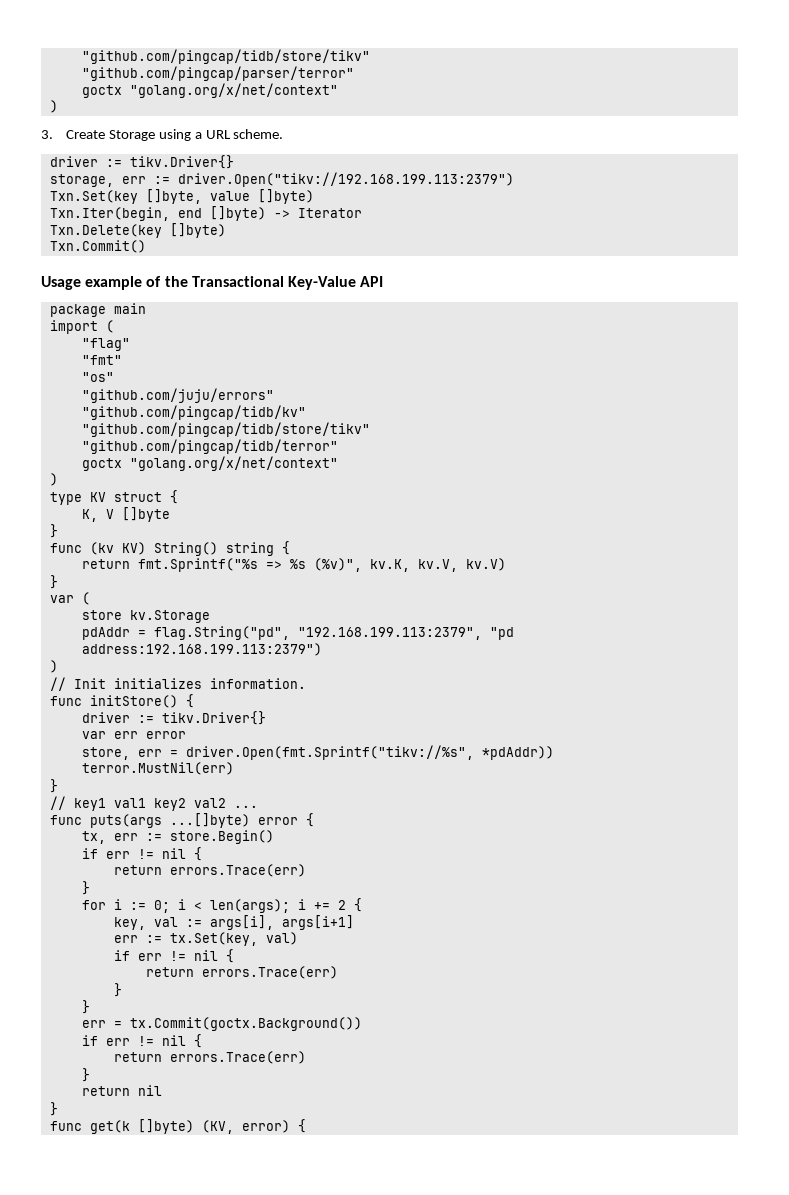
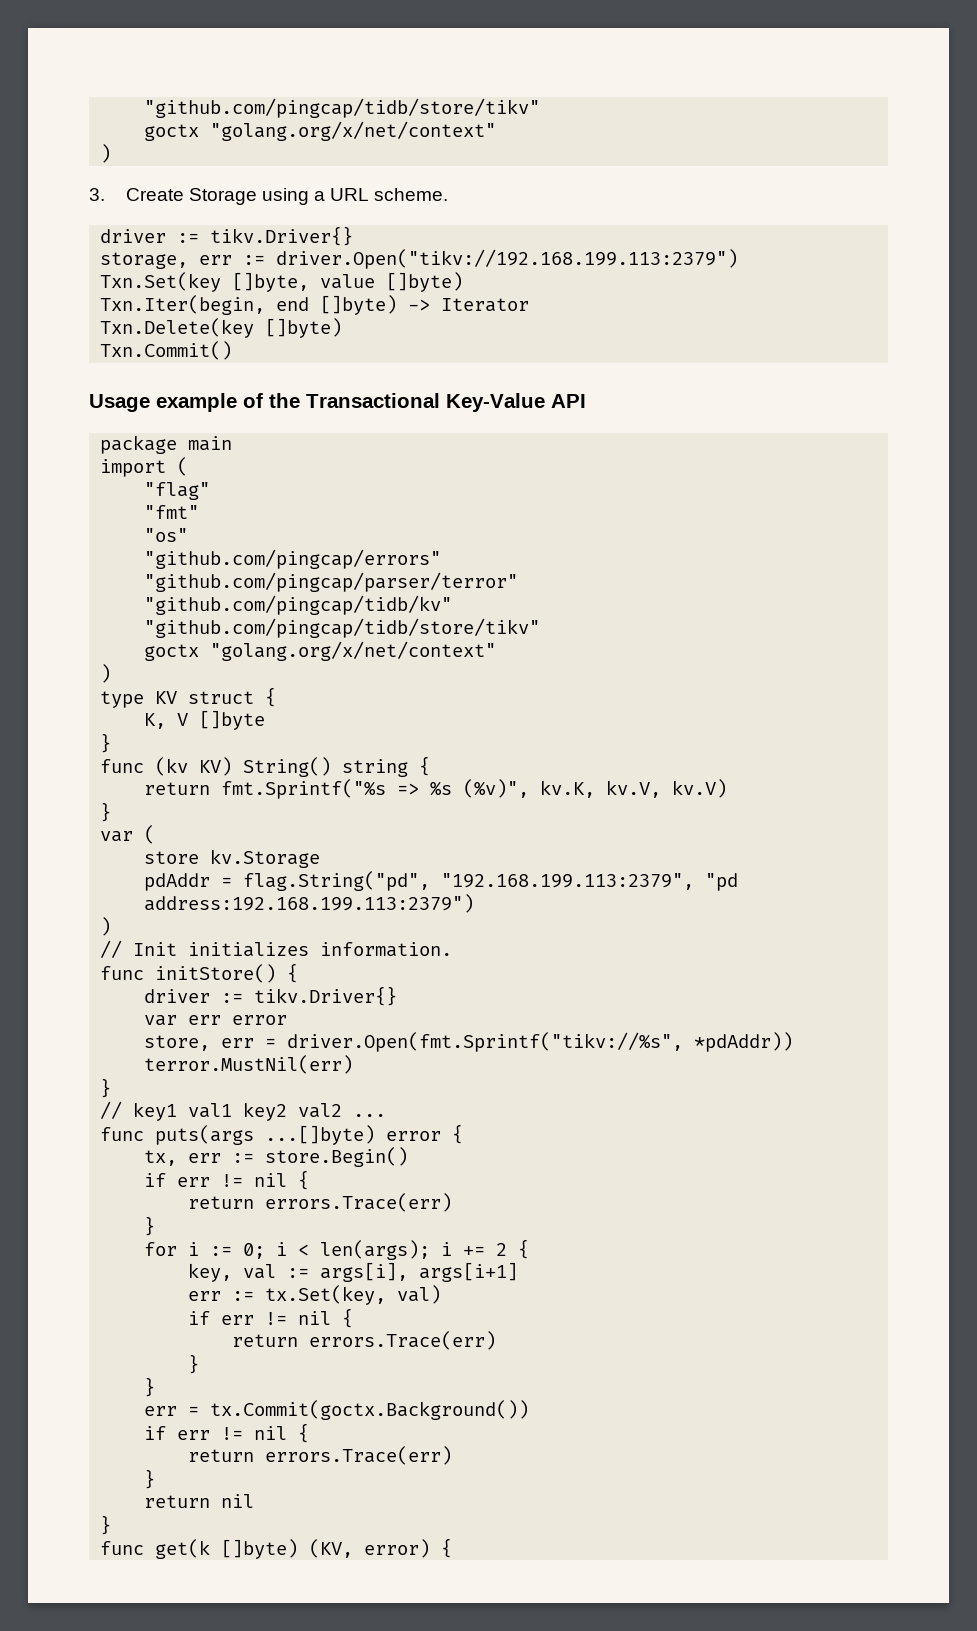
[81,49,370,64] [81,66,354,81] "github.com/pingcap/tidb/store/tikv" // "github.com/pingcap/parser/terror" -> [144,98,541,118] "github.com/pingcap/tidb/store/tikv"
[81,388,274,403] "github.com/juju/errors" -> [144,549,442,569] [144,572,519,592] "github.com/pingcap/errors" // "github.com/pingcap/parser/terror"
[81,439,338,454] // "github.com/pingcap/tidb/terror" -> (541, 628) none

